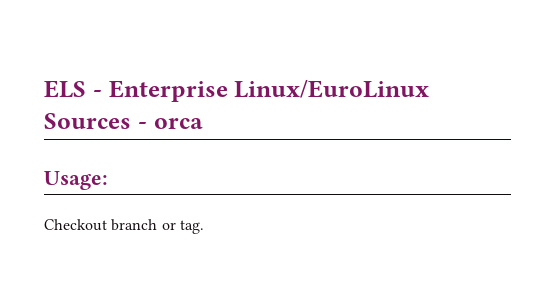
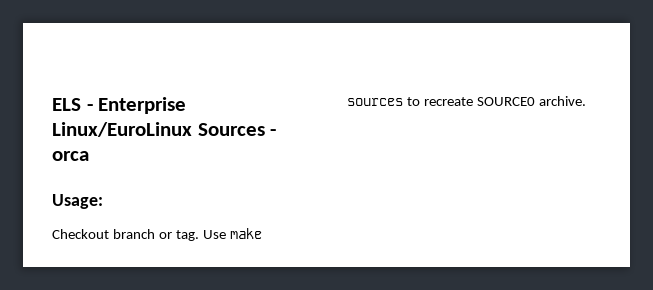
(204, 227) none -> [202,228,262,239] [347,96,586,106] Use make sources to recreate SOURCE0 archive.

